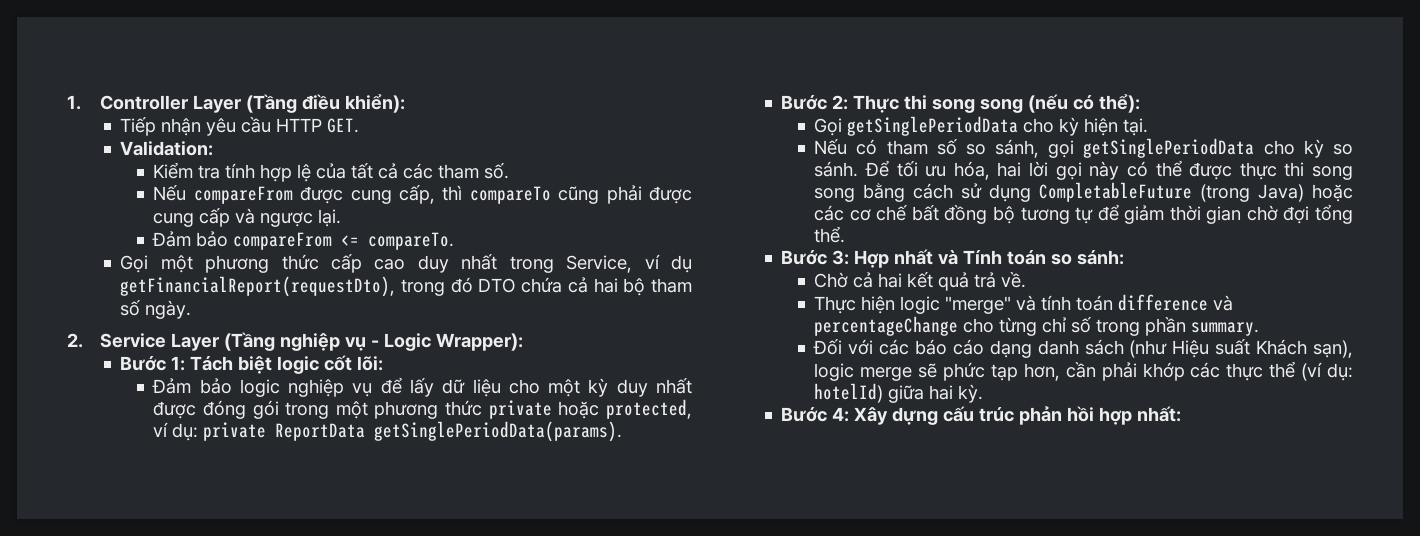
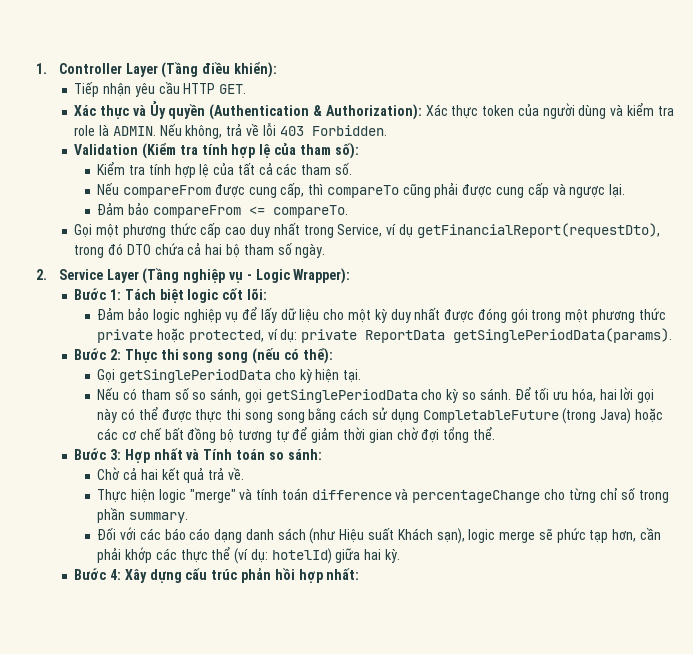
[120,141,214,156] Validation: -> [74,101,674,120] [74,122,387,139] [74,143,359,159] Xác thực và Ủy quyền (Authentication & Authorization): Xác thực token của người dùng và kiểm tra role là ADMIN. Nếu không, trả về lỗi 403 Forbidden. // Validation (Kiểm tra tính hợp lệ của tham số):

